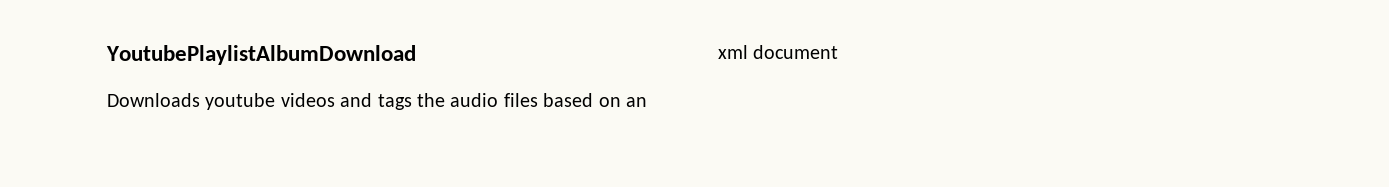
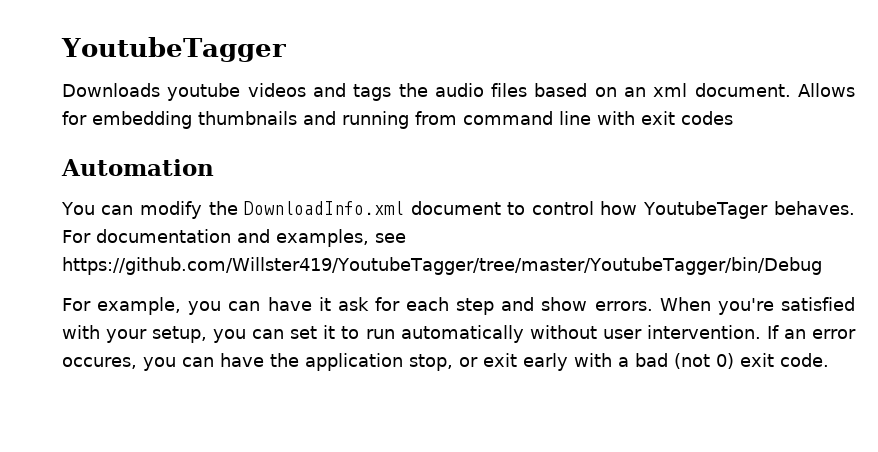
[106,45,416,65] YoutubePlaylistAlbumDownload -> [61,37,286,62] YoutubeTagger
[753,45,839,59] document -> [694,83,855,97] [62,111,733,129] [61,159,214,176] [61,201,855,219] [62,229,406,247] [62,257,822,275] [62,297,855,315] [62,325,857,343] [62,353,829,371] document. Allows for embedding thumbnails and running from command line with exit codes // Automation // You can modify the DownloadInfo.xml document to control how YoutubeTager behaves. For documentation and examples, see https://github.com/Willster419/YoutubeTagger/tree/master/YoutubeTagger/bin/Debug // For example, you can have it ask for each step and show errors. When you're satisfied with your setup, you can set it to run automatically without user intervention. If an error occures, you can have the application stop, or exit early with a bad (not 0) exit code.

